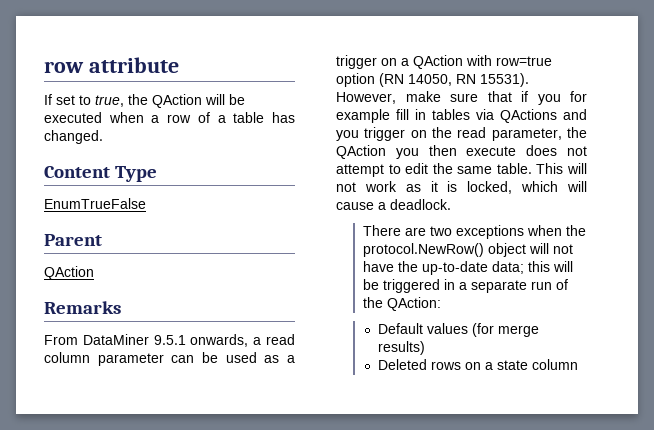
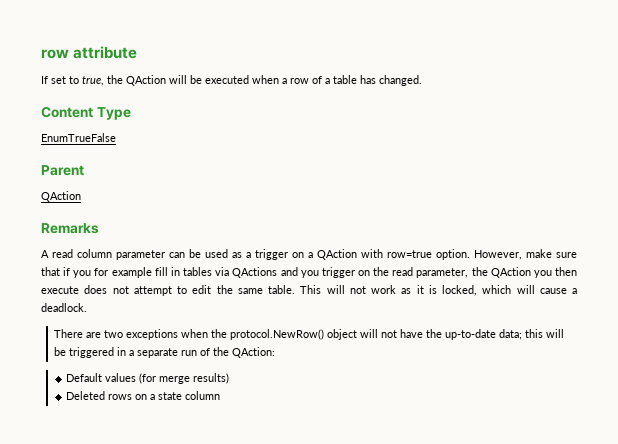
[44,334,262,347] From DataMiner 9.5.1 onwards, a -> [41,250,49,258] A
[336,73,529,87] option (RN 14050, RN 15531). -> [436,249,470,260] option.

